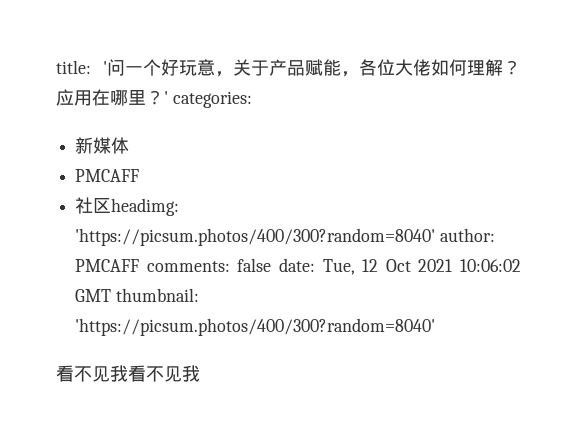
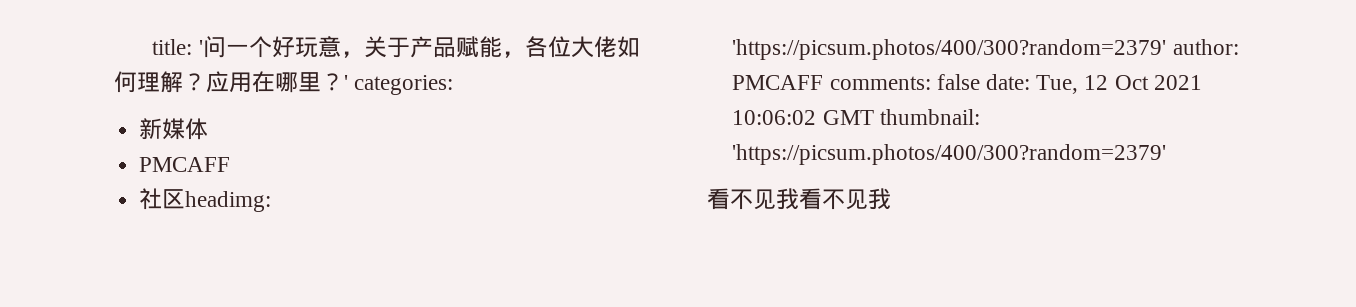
[75,228,436,246] 'https://picsum.photos/400/300?random=8040' -> [732,39,1167,60] 'https://picsum.photos/400/300?random=2379'
[75,318,436,336] 'https://picsum.photos/400/300?random=8040' -> [732,144,1167,165] 'https://picsum.photos/400/300?random=2379'

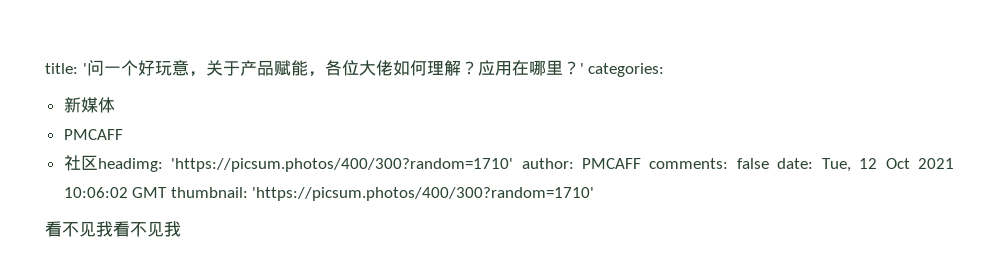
[732,39,1167,60] 'https://picsum.photos/400/300?random=2379' -> [171,158,514,172] 'https://picsum.photos/400/300?random=1710'
[732,144,1167,165] 'https://picsum.photos/400/300?random=2379' -> [252,187,595,201] 'https://picsum.photos/400/300?random=1710'

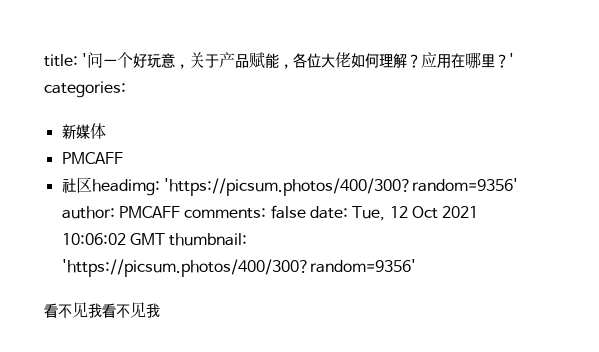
[171,158,514,172] 'https://picsum.photos/400/300?random=1710' -> [163,178,518,196] 'https://picsum.photos/400/300?random=9356'
[252,187,595,201] 'https://picsum.photos/400/300?random=1710' -> [61,259,416,277] 'https://picsum.photos/400/300?random=9356'

